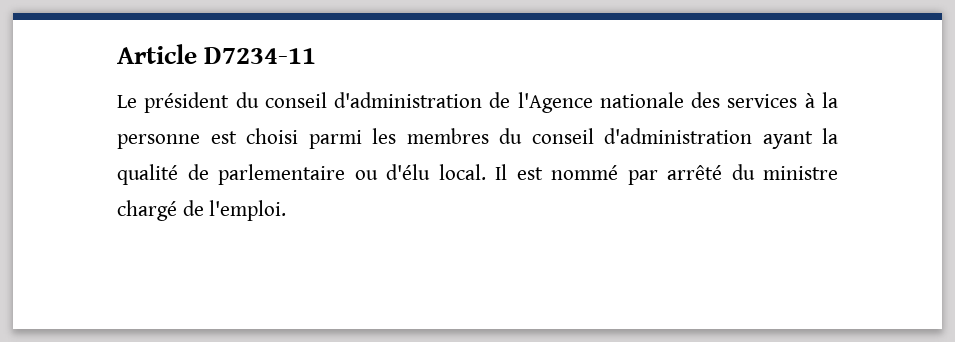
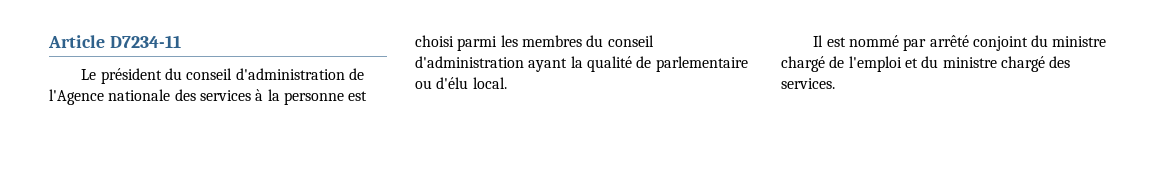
(486, 172) none -> (507, 83) //
(722, 172) none -> [972,36,1028,51] conjoint
[209,200,287,221] l'emploi. -> [848,56,1071,72] [781,78,835,89] l'emploi et du ministre chargé des services.

